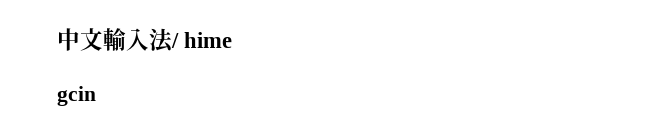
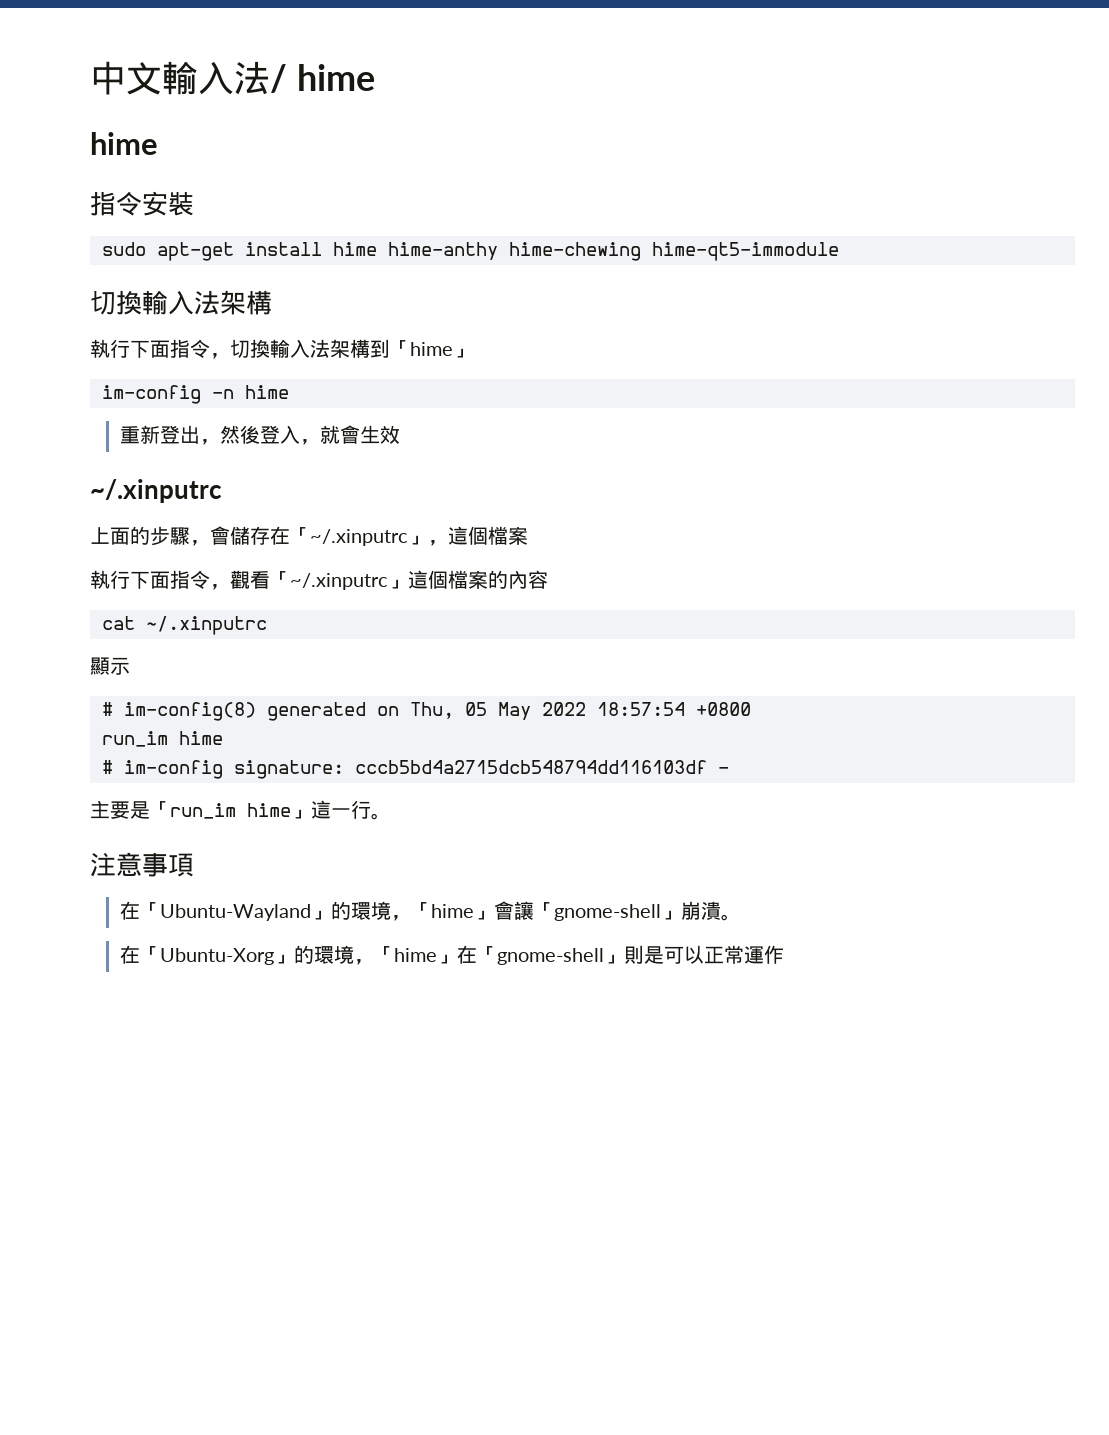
[57,86,96,106] gcin -> [90,132,158,155] [90,191,194,216] [101,242,839,261] [90,290,272,315] [90,339,473,359] [101,385,289,404] [119,425,400,445] [90,479,222,503] [90,526,528,546] [90,570,548,590] [101,616,267,635] [90,657,130,675] [101,702,751,721] [101,731,223,747] [101,760,729,779] [90,800,391,820] [90,852,194,877] [119,901,741,921] [119,945,784,965] hime // 指令安裝 // sudo apt-get install hime hime-anthy hime-chewing hime-qt5-immodule // 切換輸入法架構 // 執行下面指令，切換輸入法架構到「hime」 // im-config -n hime // 重新登出，然後登入，就會生效 // ~/.xinputrc // 上面的步驟，會儲存在「~/.xinputrc」，這個檔案 // 執行下面指令，觀看「~/.xinputrc」這個檔案的內容 // cat ~/.xinputrc // 顯示 // # im-config(8) generated on Thu, 05 May 2022 18:57:54 +0800 // run_im hime // # im-config signature: cccb5bd4a2715dcb548794dd116103df - // 主要是「run_im hime」這一行。 // 注意事項 // 在「Ubuntu-Wayland」的環境，「hime」會讓「gnome-shell」崩潰。 // 在「Ubuntu-Xorg」的環境，「hime」在「gnome-shell」則是可以正常運作

